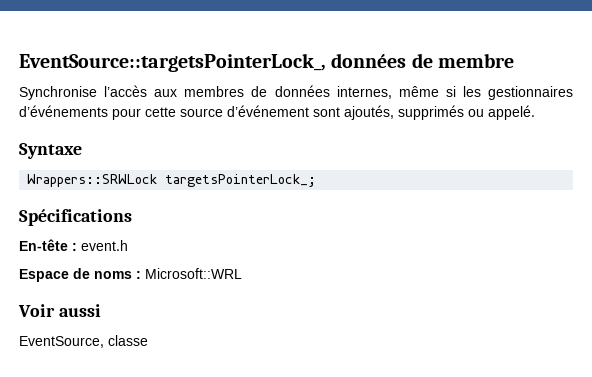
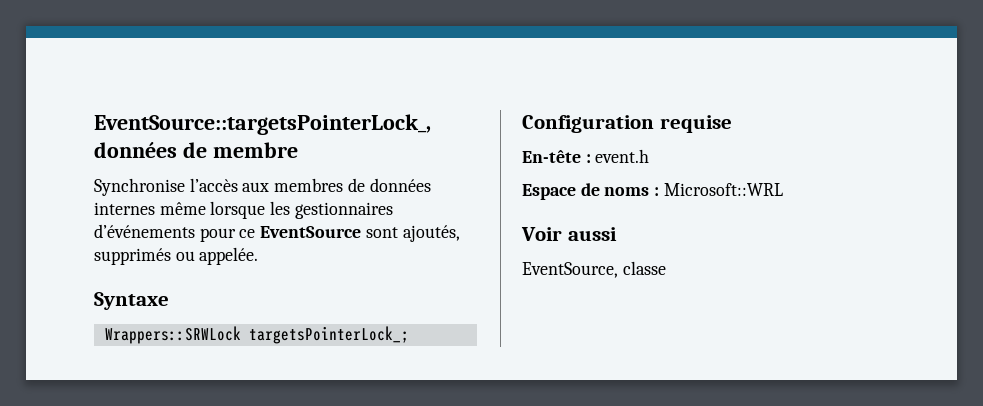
[336,86,456,99] internes, même si -> [94,201,266,219] internes même lorsque
[145,105,309,117] cette source d’événement -> [239,226,362,238] ce EventSource
[488,105,535,120] appelé. -> [199,247,259,265] appelée.
[19,209,132,226] Spécifications -> [522,115,732,133] Configuration requise

